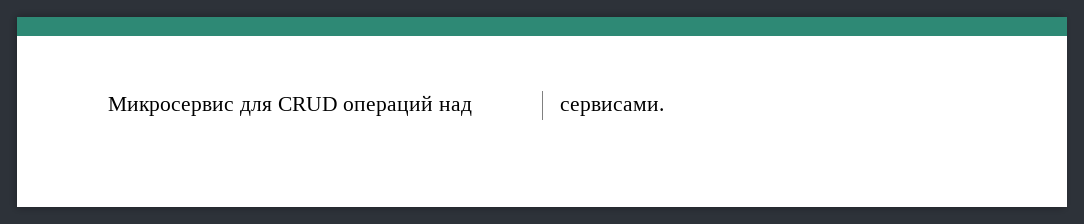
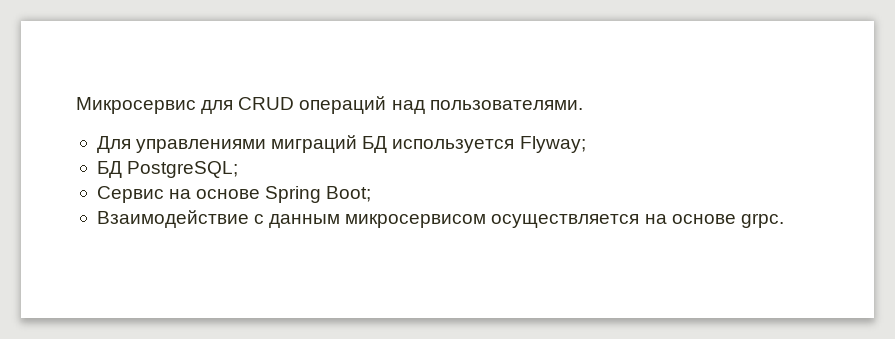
[560,101,664,116] сервисами. -> [429,100,583,110] [96,135,586,153] [96,161,239,178] [96,186,372,203] [96,210,784,228] пользователями. // Для управлениями миграций БД используется Flyway; // БД PostgreSQL; // Сервис на основе Spring Boot; // Взаимодействие с данным микросервисом осуществляется на основе grpc.

